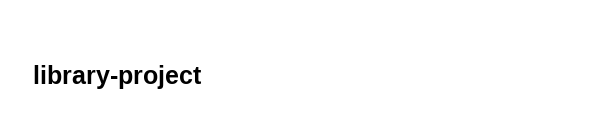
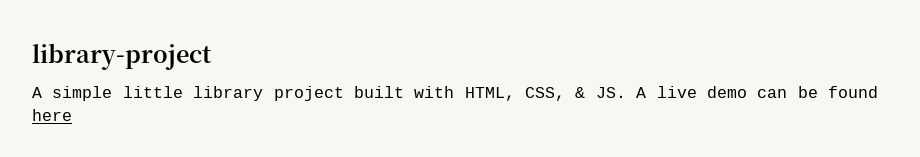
(202, 77) none -> [32,86,878,101] [32,109,72,121] // A simple little library project built with HTML, CSS, & JS. A live demo can be found here

